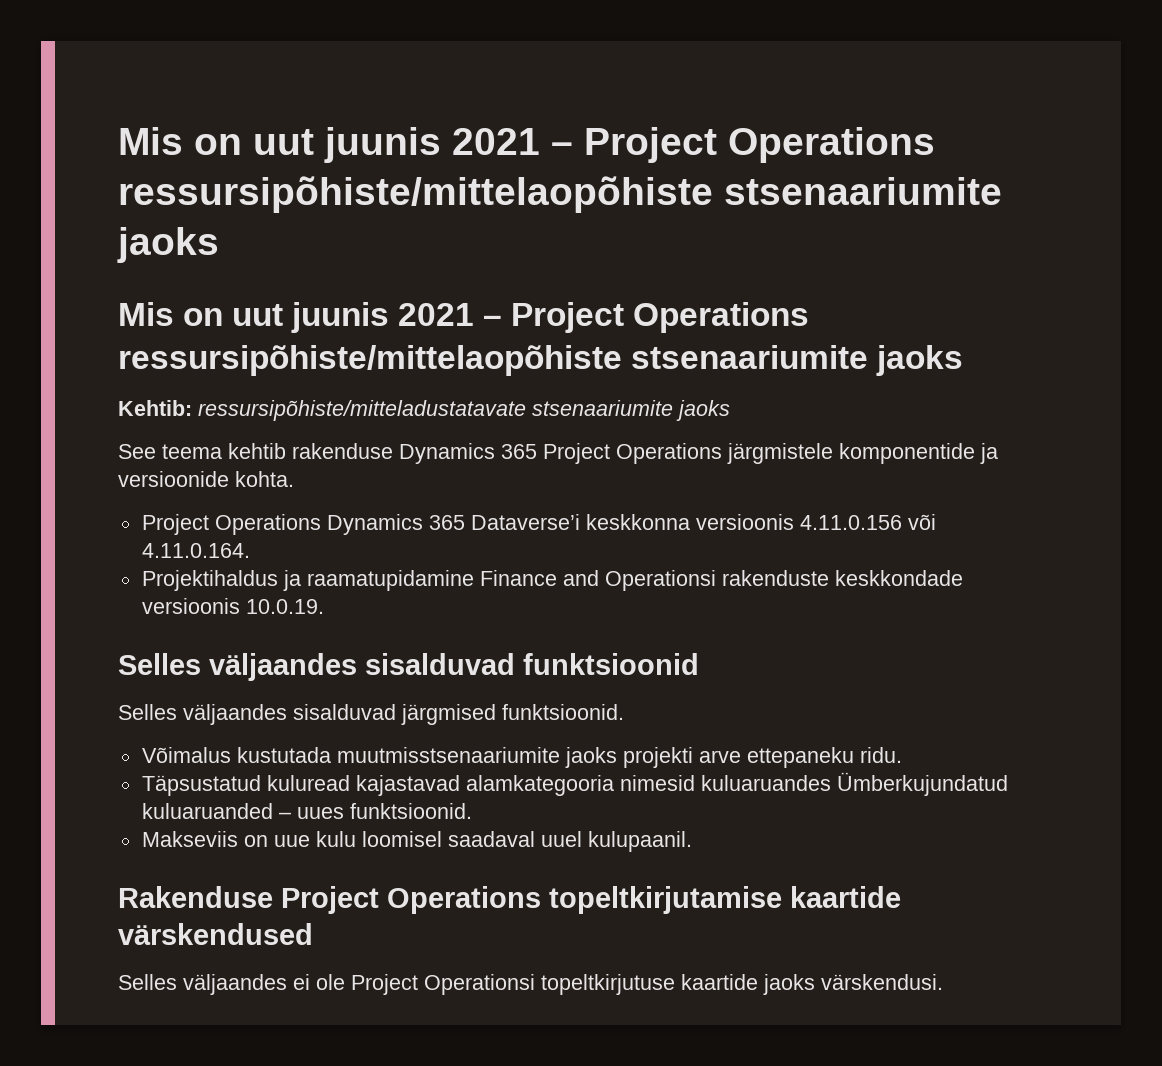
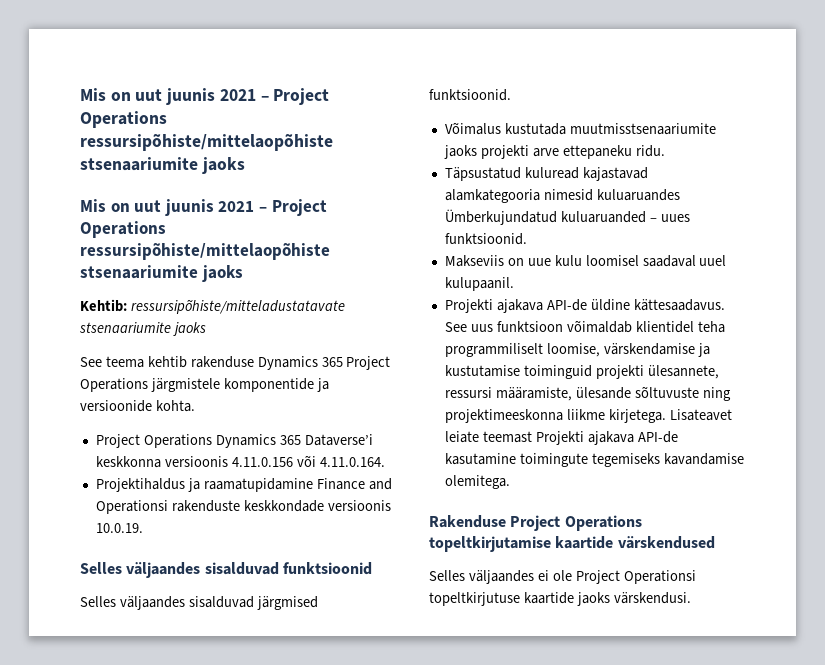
(692, 841) none -> [444,299,725,313] [444,320,725,333] [444,343,710,357] [444,365,719,379] [444,386,731,401] [444,409,732,423] [444,431,678,445] [444,453,744,467] [444,475,510,489] // Projekti ajakava API-de üldine kättesaadavus. See uus funktsioon võimaldab klientidel teha programmiliselt loomise, värskendamise ja kustutamise toiminguid projekti ülesannete, ressursi määramiste, ülesande sõltuvuste ning projektimeeskonna liikme kirjetega. Lisateavet leiate teemast Projekti ajakava API-de kasutamine toimingute tegemiseks kavandamise olemitega.

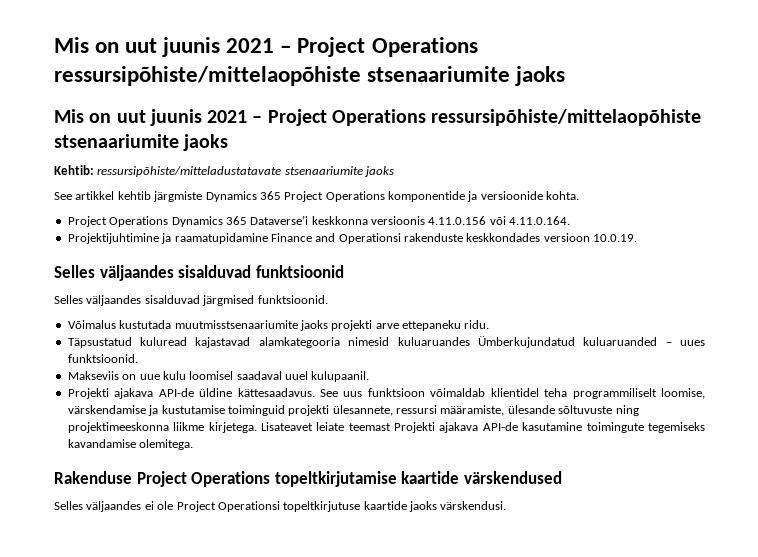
[105,356,254,368] teema kehtib rakenduse -> [75,191,203,202] artikkel kehtib järgmiste
[150,378,220,392] järgmistele -> (385, 196) none
[95,478,185,492] Projektihaldus -> [67,233,159,244] Projektijuhtimine
[243,500,391,512] keskkondade versioonis -> [466,233,590,242] keskkondades versioon

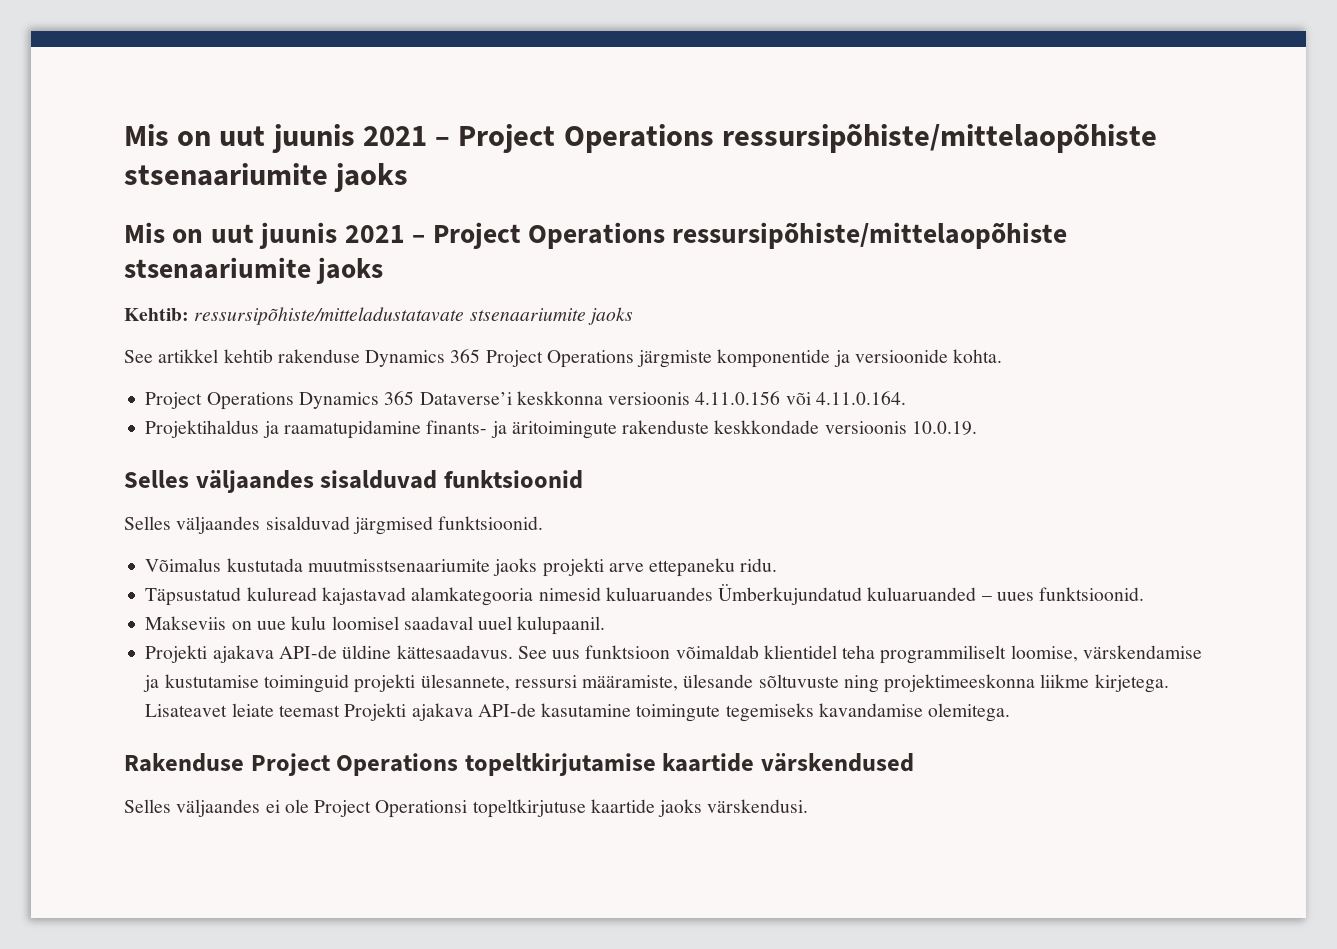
[153,191,203,202] järgmiste -> [277,349,360,363] rakenduse
(385, 196) none -> [637,350,713,368] järgmiste
[67,233,159,244] Projektijuhtimine -> [145,420,260,438] Projektihaldus
[270,233,590,244] Finance and Operationsi rakenduste keskkondades versioon -> [426,420,907,439] finants- ja äritoimingute rakenduste keskkondade versioonis

